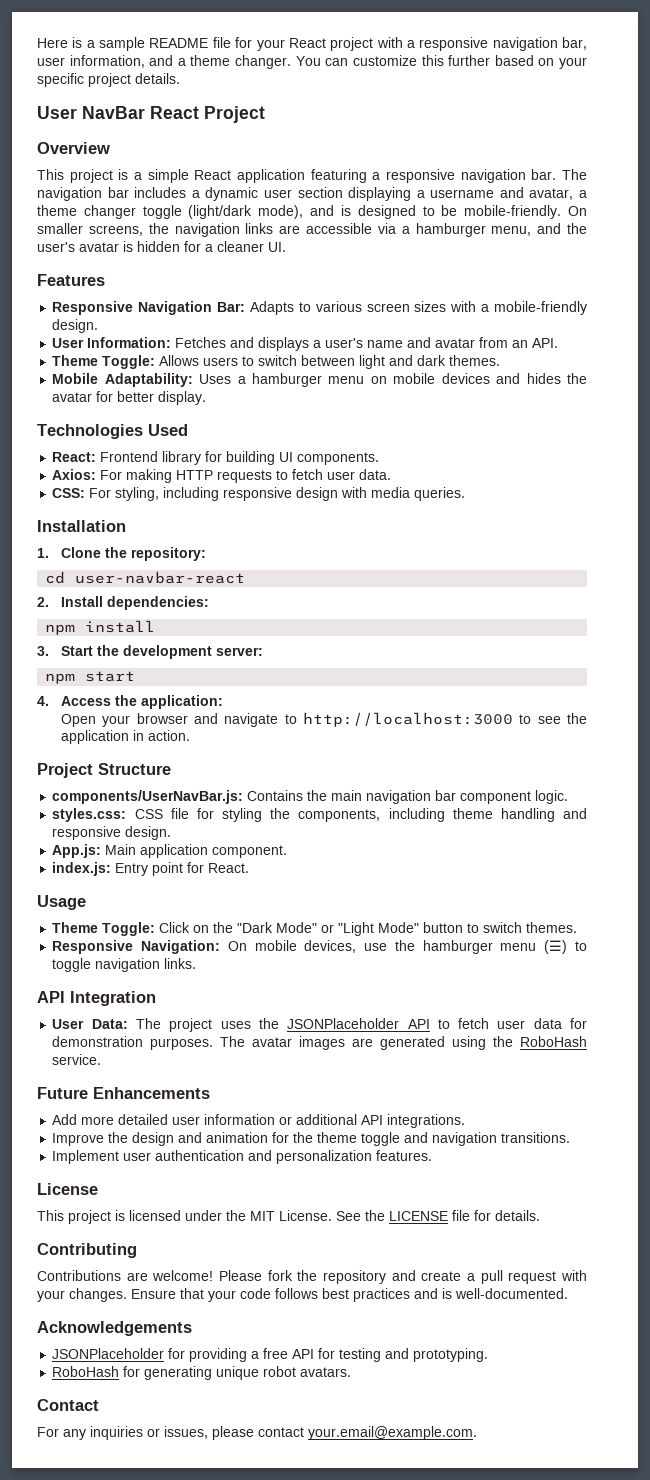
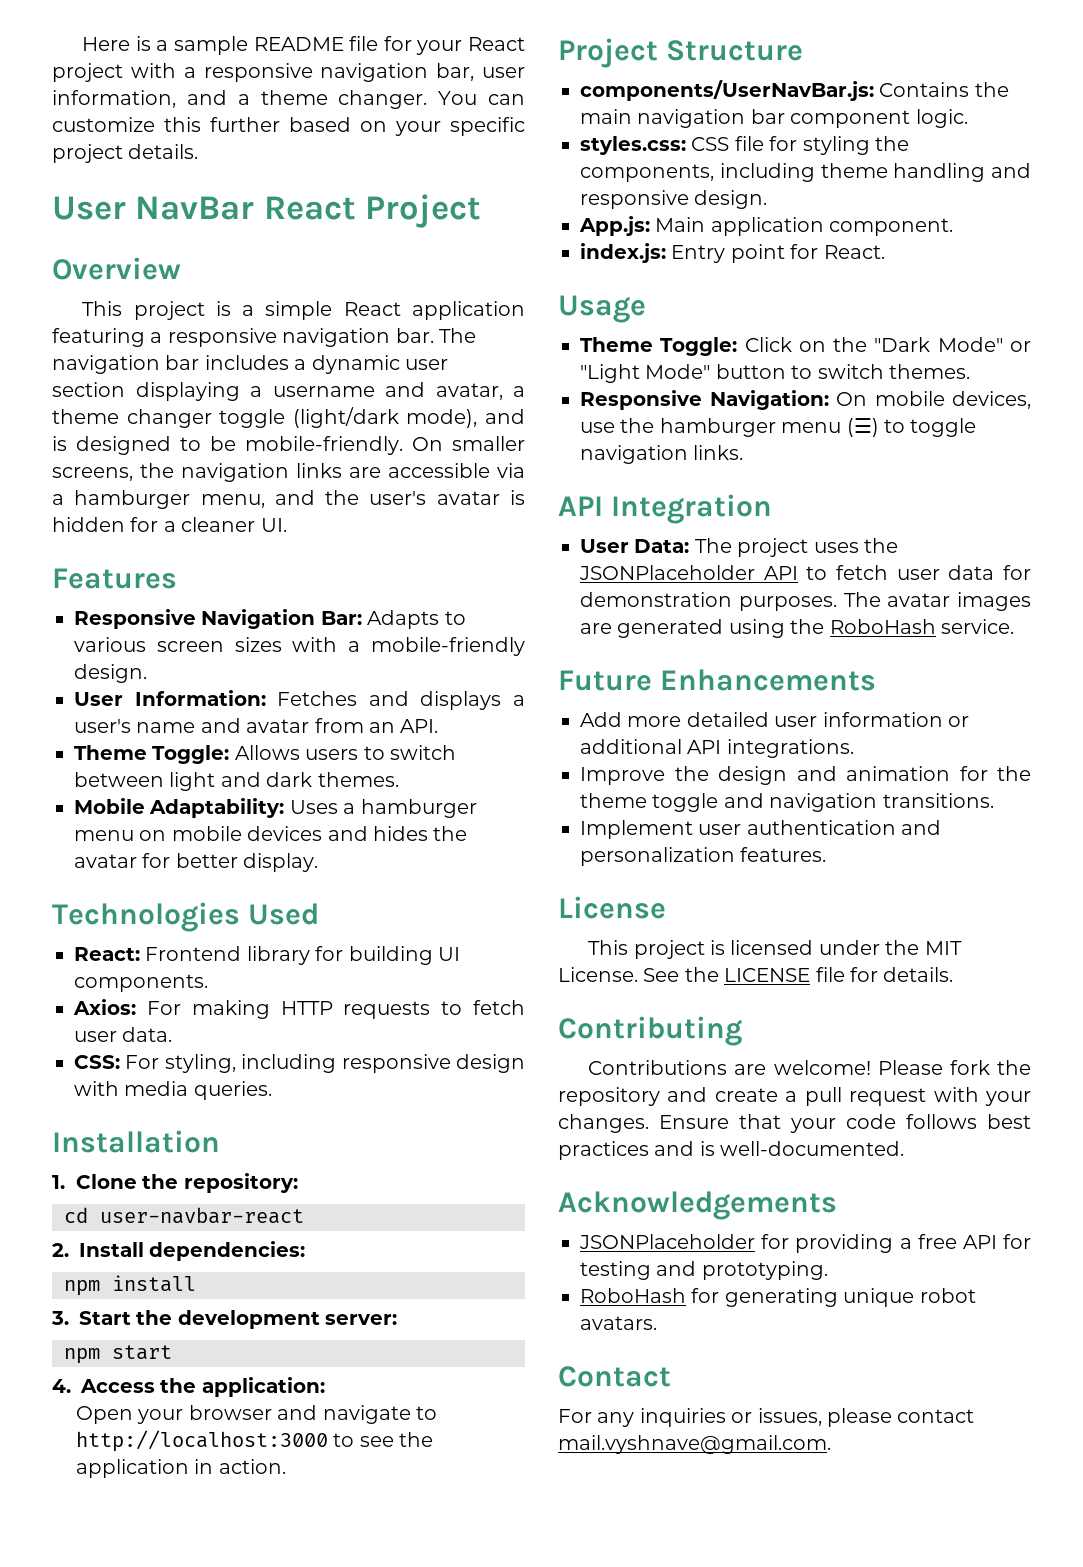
[308,1426,477,1440] your.email@example.com. -> [558,1435,831,1454] mail.vyshnave@gmail.com.

